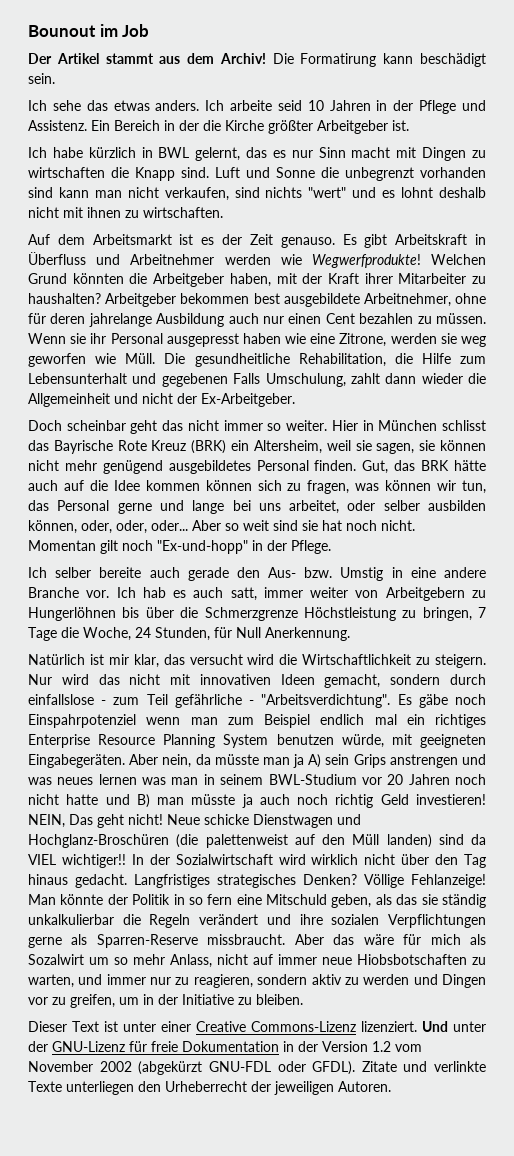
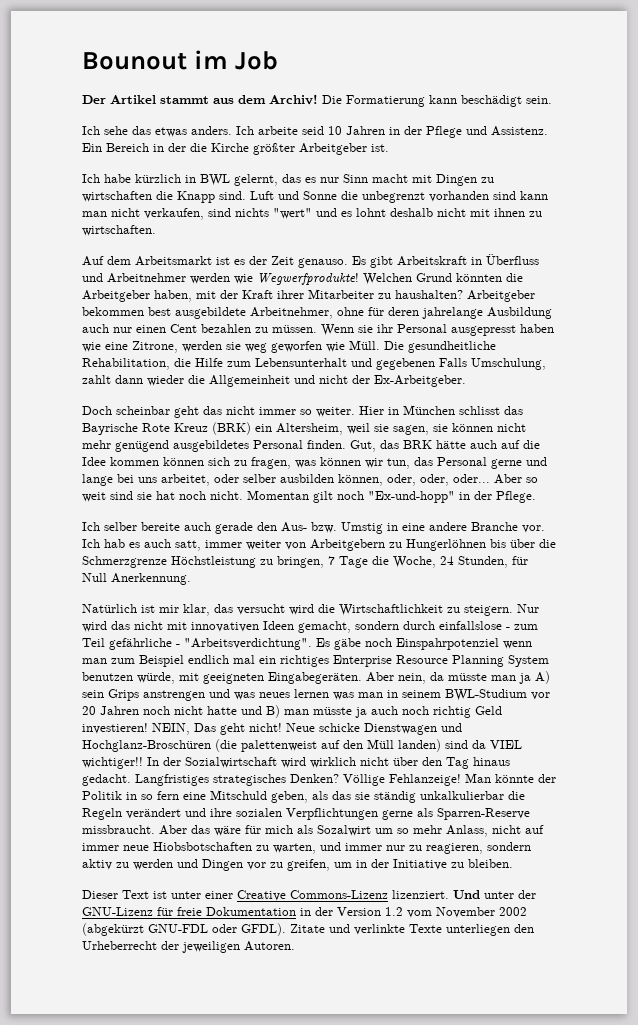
[300,53,377,67] Formatirung -> [346,95,425,107] Formatierung

